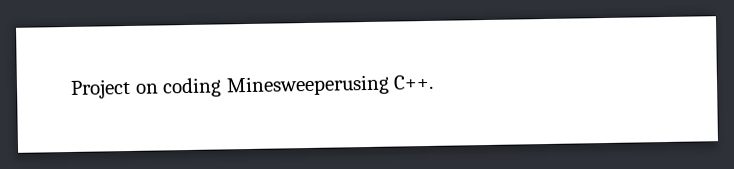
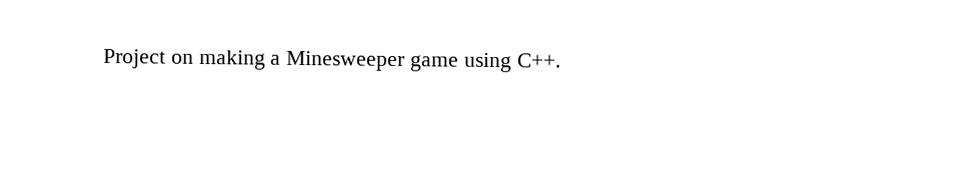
[162,74,390,98] coding Minesweeperusing -> [198,49,512,73] making a Minesweeper game using

